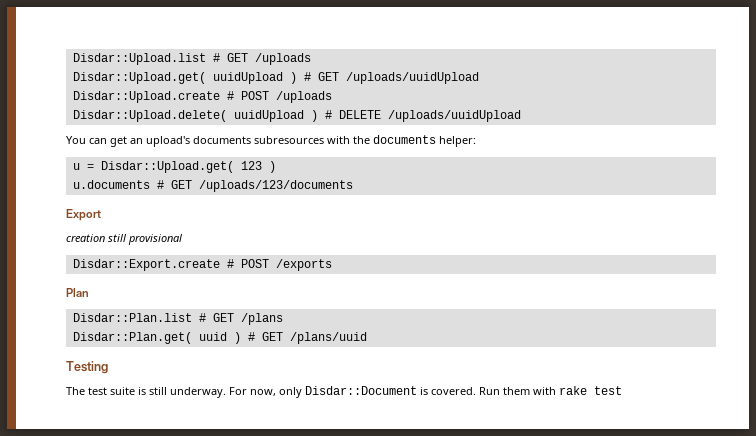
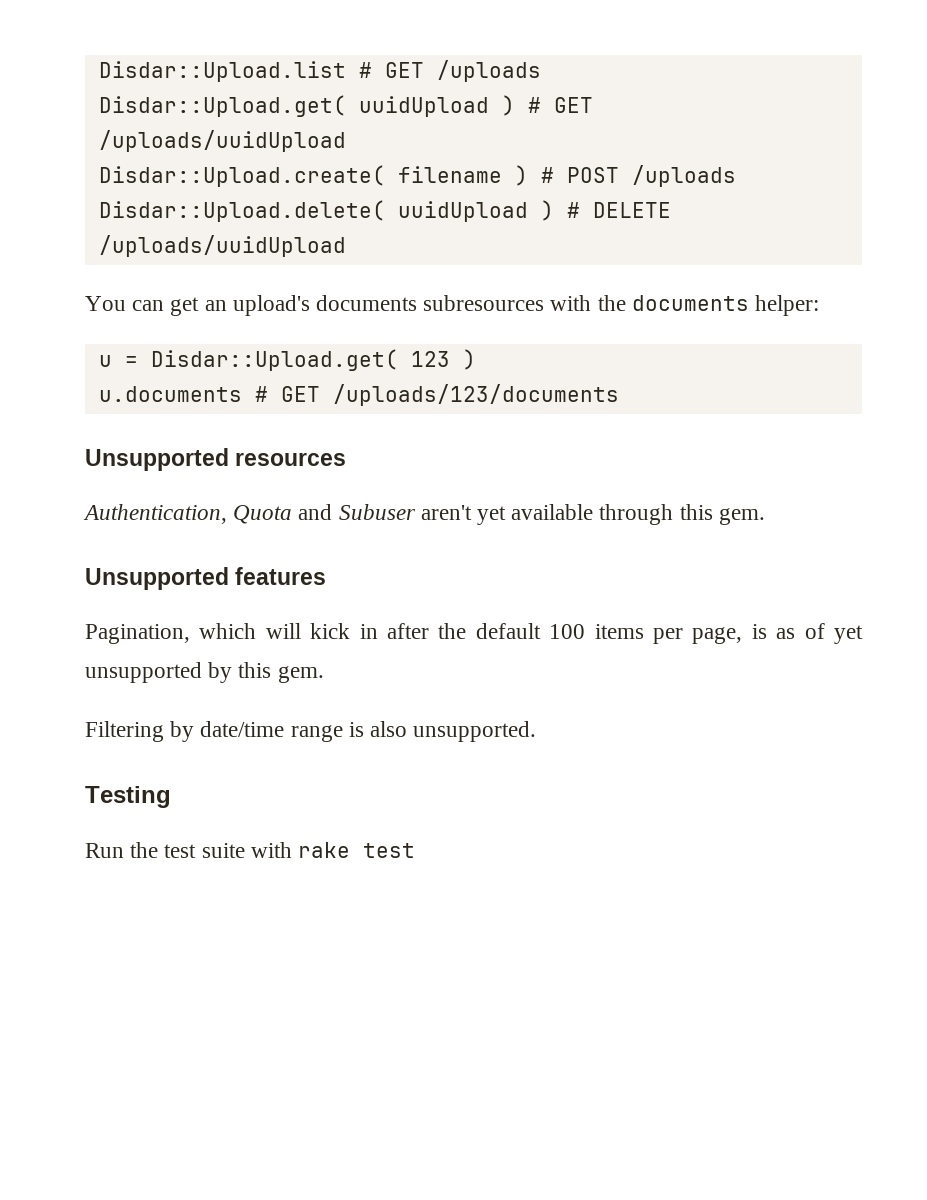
[72,91,220,103] Disdar::Upload.create -> [98,165,528,187] Disdar::Upload.create( filename )
[66,209,101,221] [66,234,183,245] [72,259,332,271] [66,288,89,297] [72,313,283,325] [72,332,367,344] [66,361,108,374] [66,386,530,398] Export // creation still provisional // Disdar::Export.create # POST /exports // Plan // Disdar::Plan.list # GET /plans // Disdar::Plan.get( uuid ) # GET /plans/uuid // Testing // The test suite is still underway. For now, only Disdar::Document is covered. Run them -> [85,448,347,471] [83,504,765,525] [85,567,327,590] [85,623,863,644] [85,662,324,683] [85,721,537,742] [85,786,171,808] [85,842,245,858] Unsupported resources // Authentication, Quota and Subuser aren't yet available through this gem. // Unsupported features // Pagination, which will kick in after the default 100 items per page, is as of yet unsupported by this gem. // Filtering by date/time range is also unsupported. // Testing // Run the test suite

